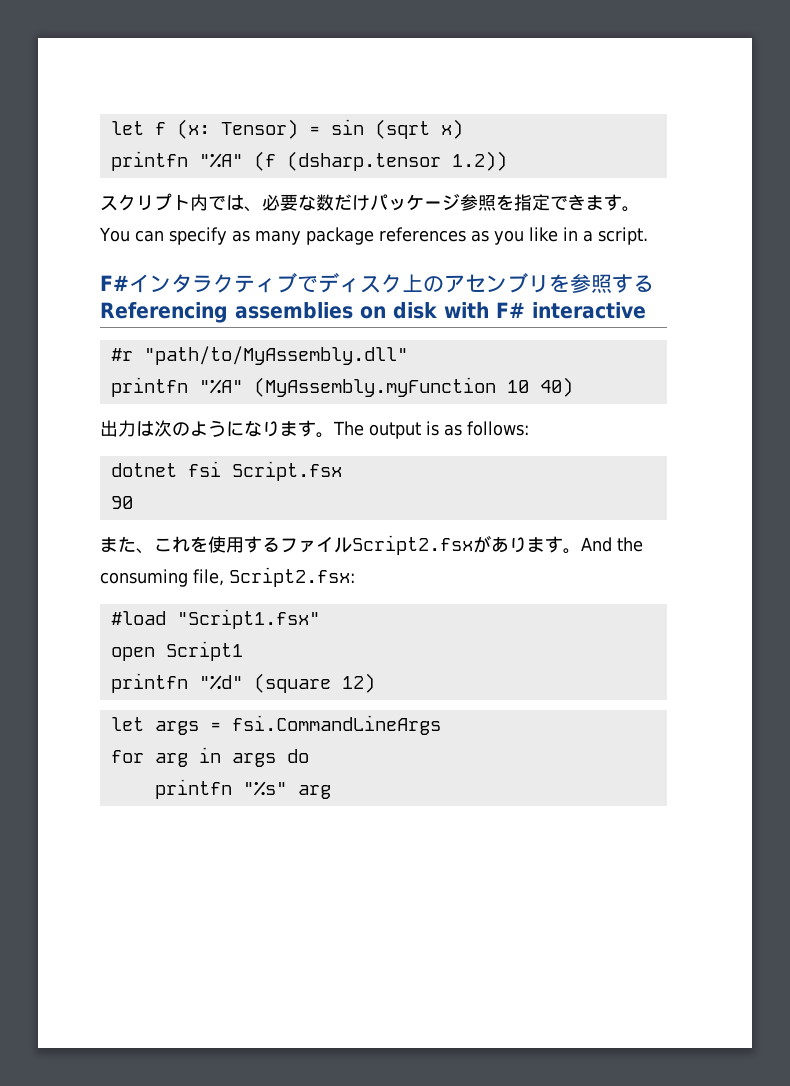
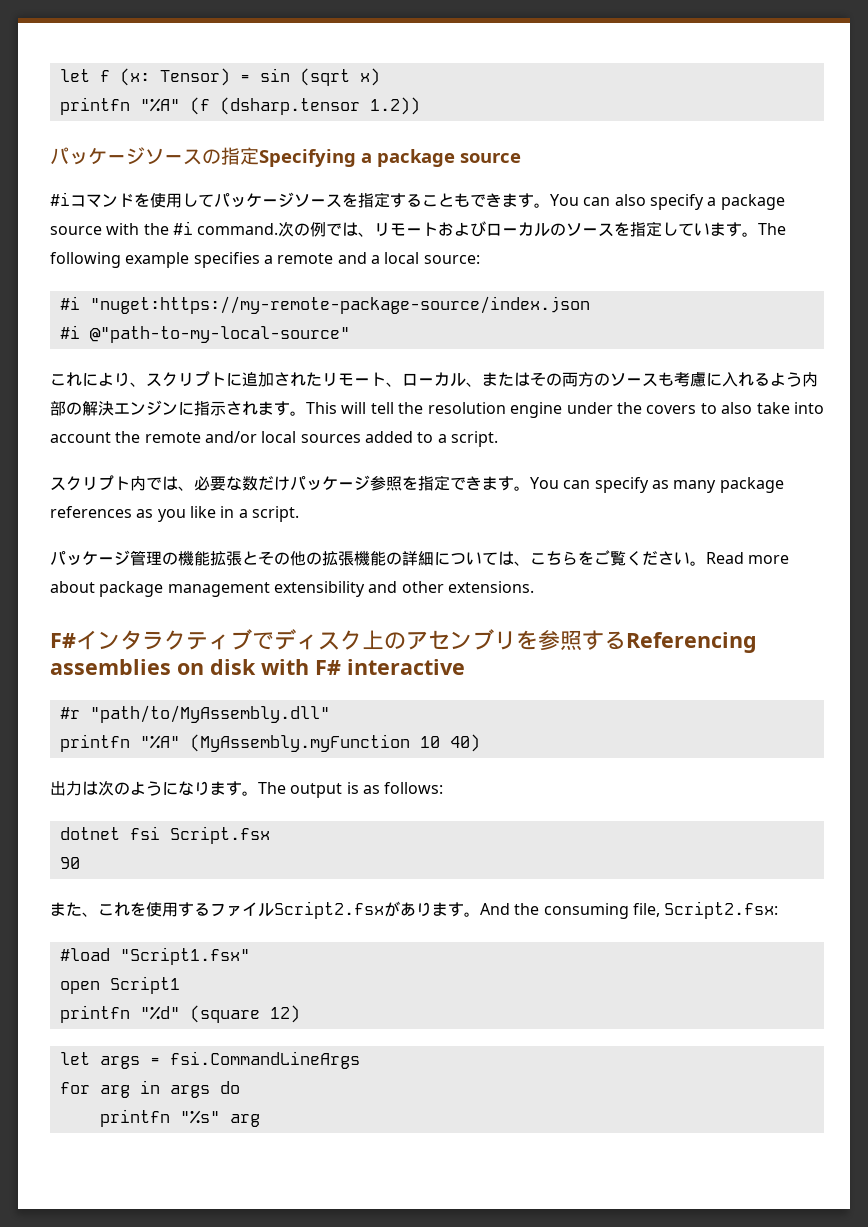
(507, 161) none -> [50,147,521,167] [50,192,785,210] [50,221,787,237] [50,252,480,268] [59,296,590,314] [59,325,350,343] [50,371,818,387] [50,400,824,418] [50,431,498,447] // パッケージソースの指定Specifying a package source // #iコマンドを使用してパッケージソースを指定することもできます。You can also specify a package source with the #i command.次の例では、リモートおよびローカルのソースを指定しています。The following example specifies a remote and a local source: // #i "nuget:https://my-remote-package-source/index.json // #i @"path-to-my-local-source" // これにより、スクリプトに追加されたリモート、ローカル、またはその両方のソースも考慮に入れるよう内部の解決エンジンに指示されます。This will tell the resolution engine under the covers to also take into account the remote and/or local sources added to a script.
(648, 236) none -> [50,550,790,566] [50,581,534,597] // パッケージ管理の機能拡張とその他の拡張機能の詳細については、こちらをご覧ください。Read more about package management extensibility and other extensions.

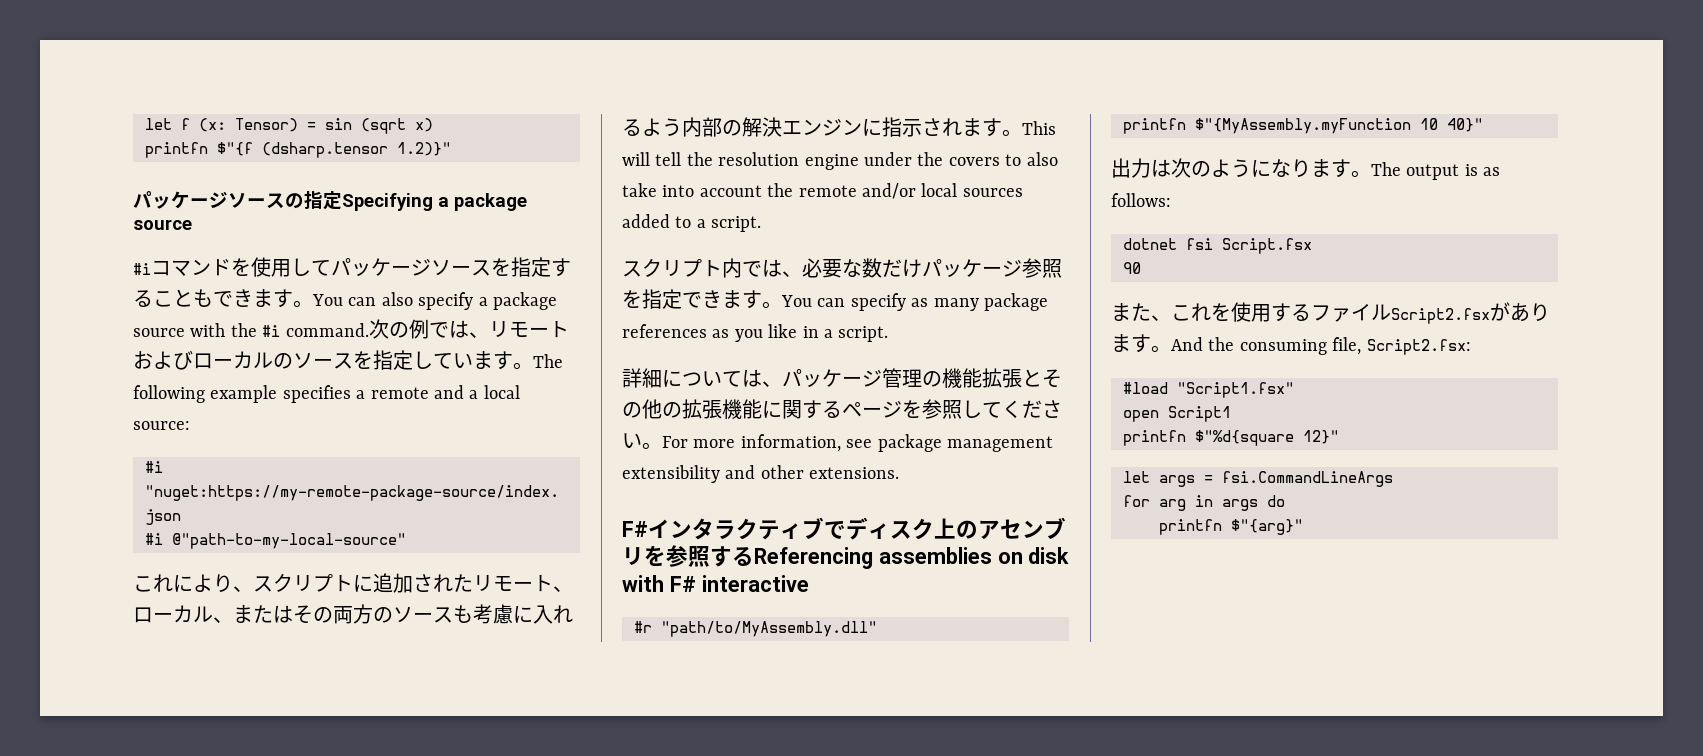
[139,97,420,115] "%A" (f (dsharp.tensor 1.2)) -> [217,142,451,158] $"{f (dsharp.tensor 1.2)}"
(299, 514) none -> [622,368,782,388] 詳細については、
[386,550,790,566] [50,581,95,593] の詳細については、こちらをご覧ください。Read more about -> [762,399,1062,419] [622,433,873,452] に関するページを参照してください。For more information, see
[139,734,480,752] "%A" (MyAssembly.myFunction 10 40) -> [1195,118,1483,134] $"{MyAssembly.myFunction 10 40}"
[139,1005,300,1023] "%d" (square 12) -> [1195,430,1339,446] $"%d{square 12}"
[179,1110,260,1127] "%s" arg -> [1231,519,1303,535] $"{arg}"

